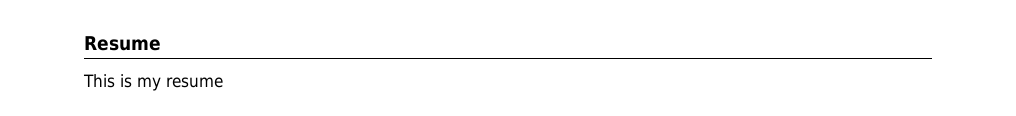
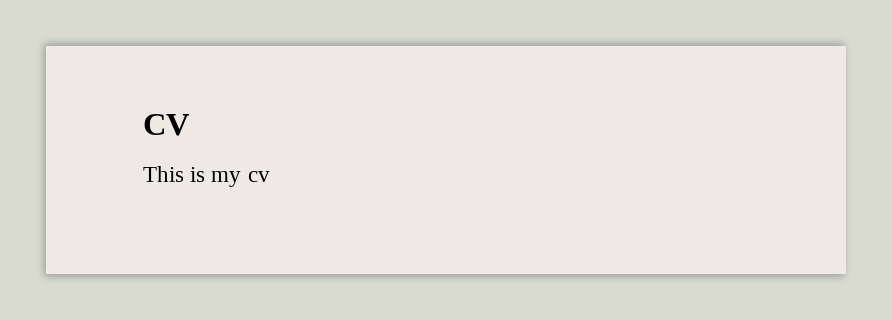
[84,36,161,51] Resume -> [143,114,190,136] CV
[166,77,223,88] resume -> [247,171,270,182] cv

